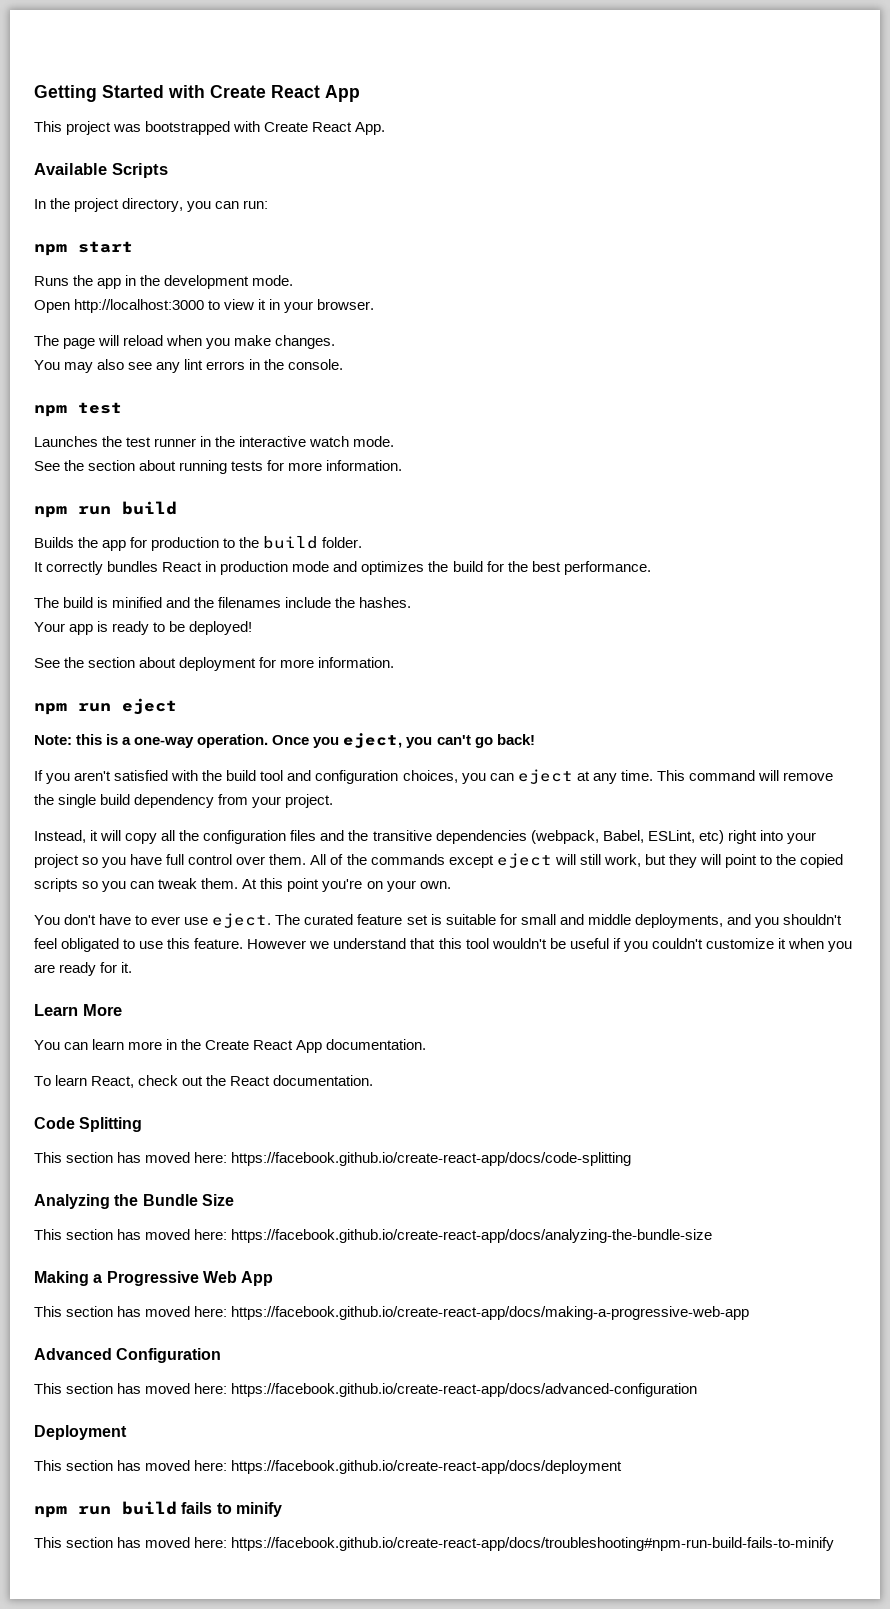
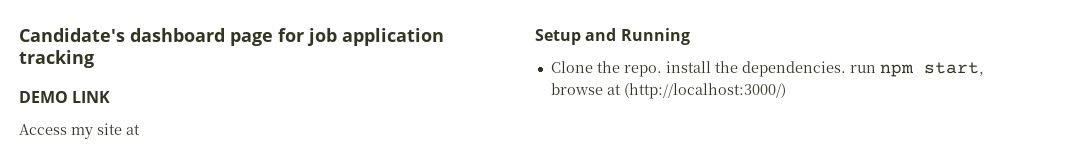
[34,85,360,102] [34,121,386,135] [34,163,168,178] [34,198,269,212] [34,241,133,256] [34,275,294,289] [34,299,375,313] [34,335,336,349] [34,359,344,373] [34,402,122,417] [34,436,395,447] [34,460,403,474] [34,501,177,518] [34,536,363,551] [34,561,651,575] [34,597,412,608] [34,621,253,635] [34,657,395,671] [34,698,177,715] [34,733,535,748] [34,769,833,784] [34,794,334,808] [34,830,816,844] [34,853,844,868] [34,878,451,892] [34,913,842,928] [34,938,853,952] [34,962,133,976] [34,1004,122,1016] [34,1039,427,1053] [34,1075,374,1088] [34,1117,143,1132] [34,1152,632,1166] [34,1194,234,1209] [34,1229,713,1243] [34,1271,274,1286] [34,1306,750,1320] [34,1348,222,1363] [34,1383,698,1397] [34,1425,127,1440] [34,1460,623,1474] [34,1501,282,1518] [34,1537,835,1551] Getting Started with Create React App // This project was bootstrapped with Create React App. // Available Scripts // In the project directory, you can run: // npm start // Runs the app in the development mode. // Open http://localhost:3000 to view it in your browser. // The page will reload when you make changes. // You may also see any lint errors in the console. // npm test // Launches the test runner in the interactive watch mode. // See the section about running tests for more information. // npm run build // Builds the app for production to the build folder. // It correctly bundles React in production mode and optimizes the build for the best performance. // The build is minified and the filenames include the hashes. // Your app is ready to be deployed! // See the section about deployment for more information. // npm run eject // Note: this is a one-way operation. Once you eject, you can't go back! // If you aren't satisfied with the build tool and configuration choices, you can eject at any time. This command will remove the single build dependency from your project. // Instead, it will copy all the configuration files and the transitive dependencies (webpack, Babel, ESLint, etc) right into your project so you have full control over them. All of the commands except eject will still work, but they will point to the copied scripts so you can tweak them. At this point you're on your own. // You don't have to ever use eject. The curated feature set is suitable for small and middle deployments, and you shouldn't feel obligated to use this feature. However we understand that this tool wouldn't be useful if you couldn't customize it when you are ready for it. // Learn More // You can learn more in the Create React App documentation. // To learn React, check out the React documentation. // Code Splitting // This section has moved here: https://facebook.github.io/create-react-app/docs/code-splitting // Analyzing the Bundle Size // This section has moved here: https://facebook.github.io/create-react-app/docs/analyzing-the-bundle-size // Making a Progressive Web App // This section has moved here: https://facebook.github.io/create-react-app/docs/making-a-progressive-web-app // Advanced Configuration // This section has moved here: https://facebook.github.io/create-react-app/docs/advanced-configuration // Deployment // This section has moved here: https://facebook.github.io/create-react-app/docs/deployment // npm run build fails to minify // This section has moved here: https://facebook.github.io/create-react-app/docs/troubleshooting#npm-run-build-fails-to-minify -> [19,28,444,46] [19,50,94,68] [19,91,111,103] [19,123,140,139] [535,28,690,45] [550,61,984,77] [550,83,786,99] Candidate's dashboard page for job application tracking // DEMO LINK // Access my site at // Setup and Running // Clone the repo. install the dependencies. run npm start, browse at (http://localhost:3000/)

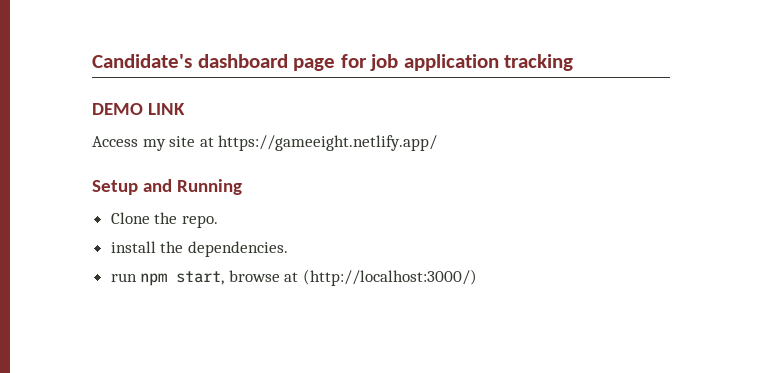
(140, 129) none -> [218,135,438,151] https://gameeight.netlify.app/
(662, 71) none -> (218, 221) //
(846, 69) none -> (288, 249) //

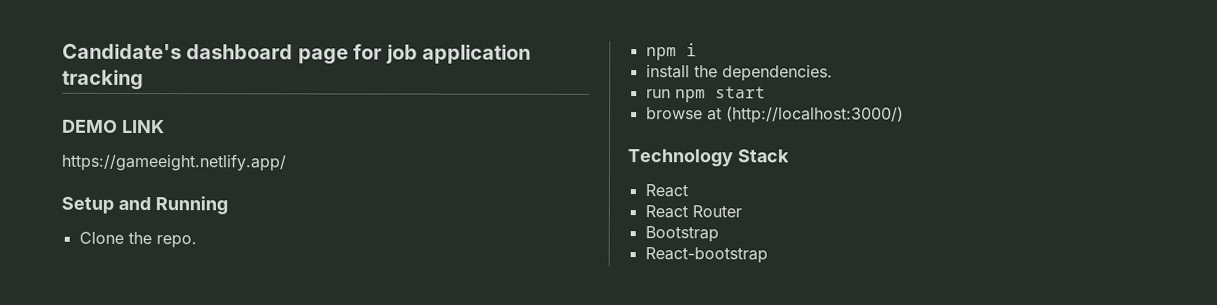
[92,136,214,151] Access my site at -> (165, 126) none
(218, 221) none -> [645,43,697,61] // npm i
[176,271,225,285] start, -> [714,86,766,99] start //
(478, 277) none -> [627,149,790,167] [644,184,688,198] [644,205,742,219] [644,226,719,243] [644,247,768,264] // Technology Stack // React // React Router // Bootstrap // React-bootstrap

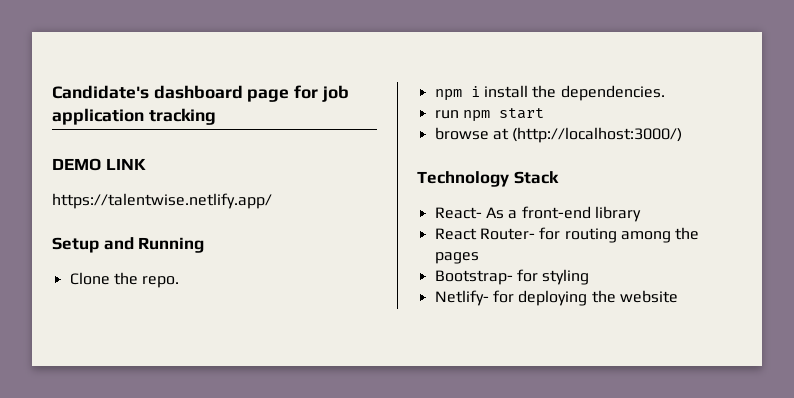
[61,153,286,172] https://gameeight.netlify.app/ -> [52,193,272,209] https://talentwise.netlify.app/
(697, 50) // -> (480, 91) none
[644,184,688,198] [644,205,742,219] [644,226,719,243] [644,247,768,264] React // React Router // Bootstrap // React-bootstrap -> [434,206,641,222] [434,227,700,243] [434,252,479,264] [434,269,590,285] [434,290,678,306] React- As a front-end library // React Router- for routing among the pages // Bootstrap- for styling // Netlify- for deploying the website

